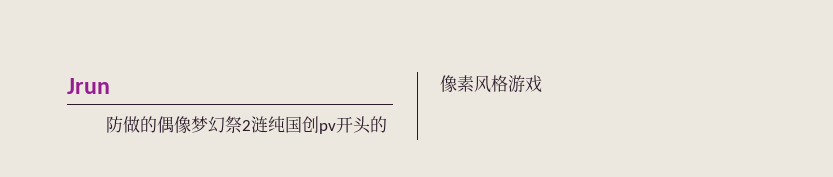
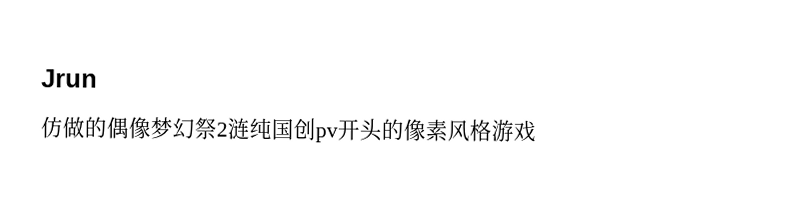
[105,116,123,133] 防 -> [40,116,63,139] 仿

